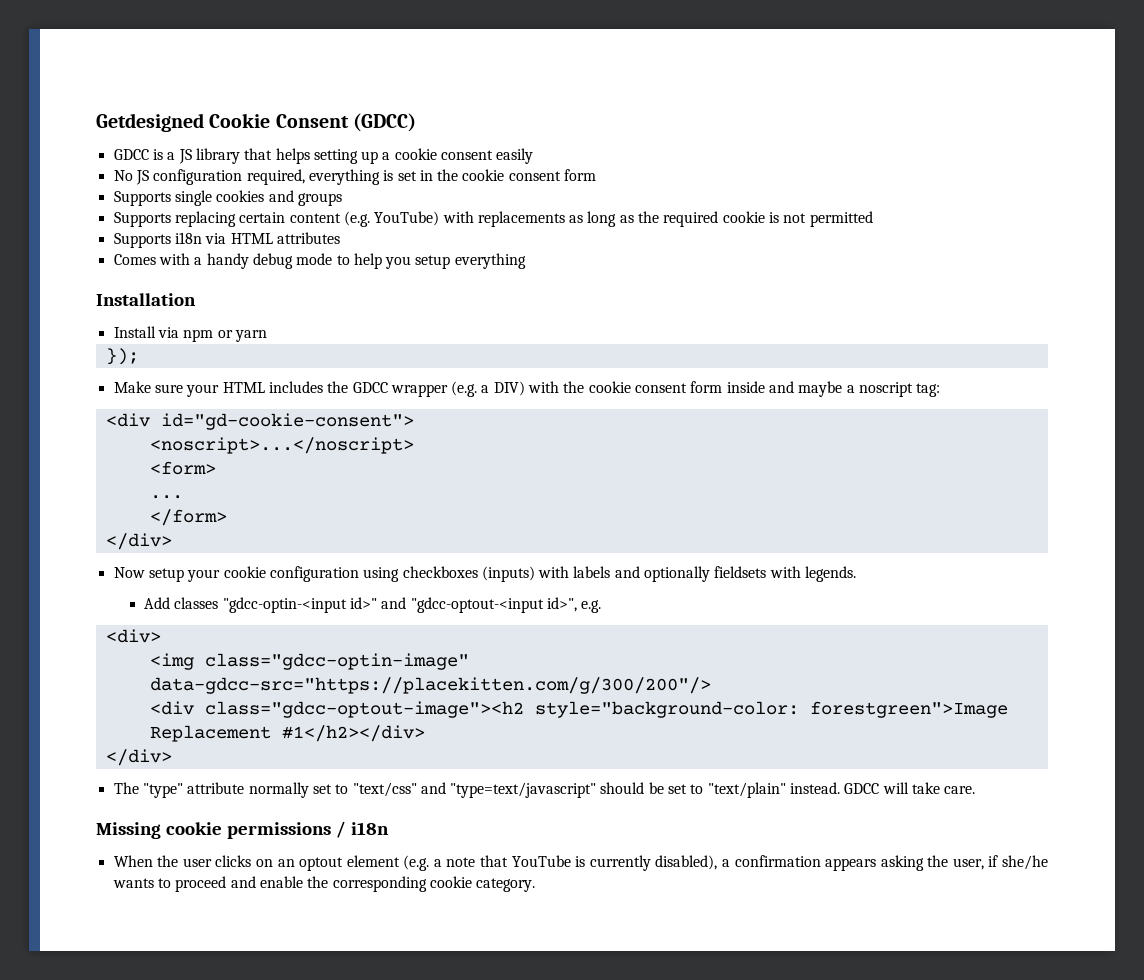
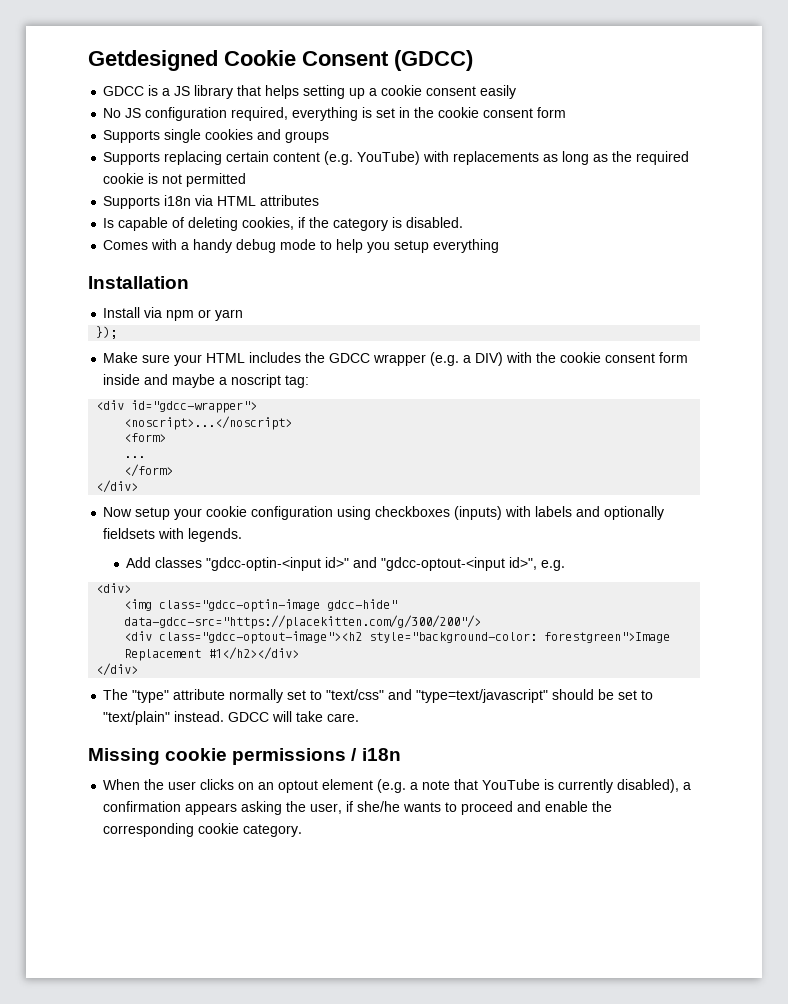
(340, 238) none -> [103,217,464,231] // Is capable of deleting cookies, if the category is disabled.
[160,413,414,430] id="gd-cookie-consent"> -> [131,400,258,413] id="gdcc-wrapper">
[204,653,469,670] class="gdcc-optin-image" -> [159,599,398,612] class="gdcc-optin-image gdcc-hide"

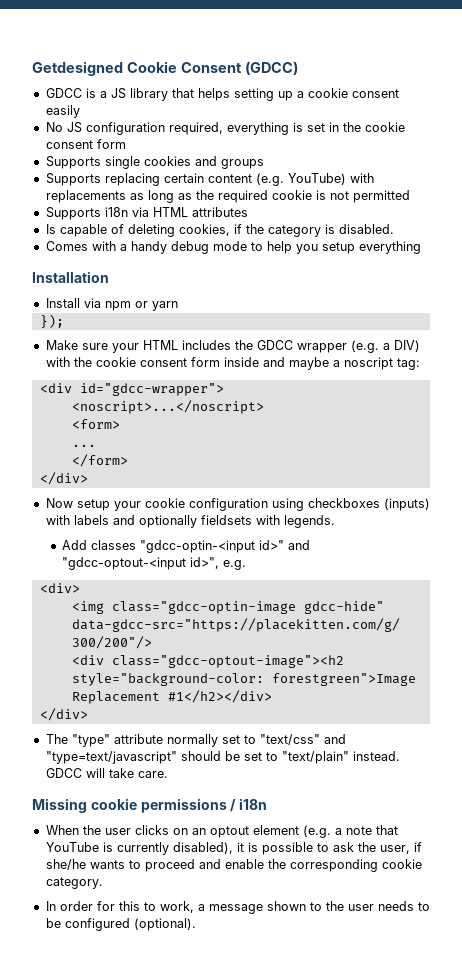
[683,782,692,790] [103,801,283,815] a confirmation appears asking -> [236,842,354,855] it is possible to ask
(303, 830) none -> [45,901,430,914] [45,918,196,931] // In order for this to work, a message shown to the user needs to be configured (optional).

